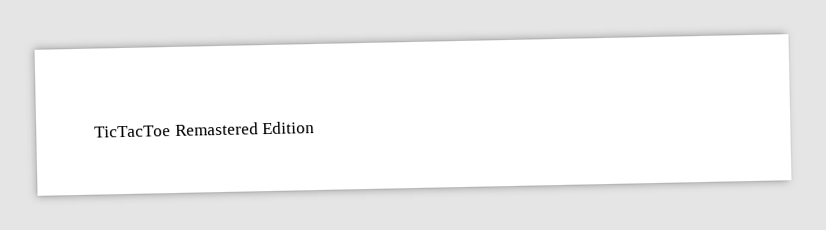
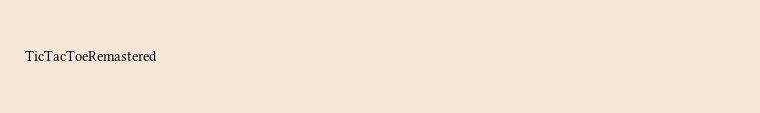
[94,121,316,138] TicTacToe Remastered Edition -> [25,50,157,62] TicTacToeRemastered

